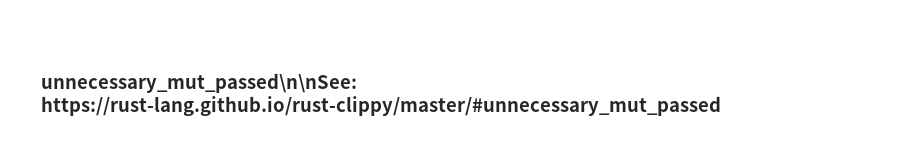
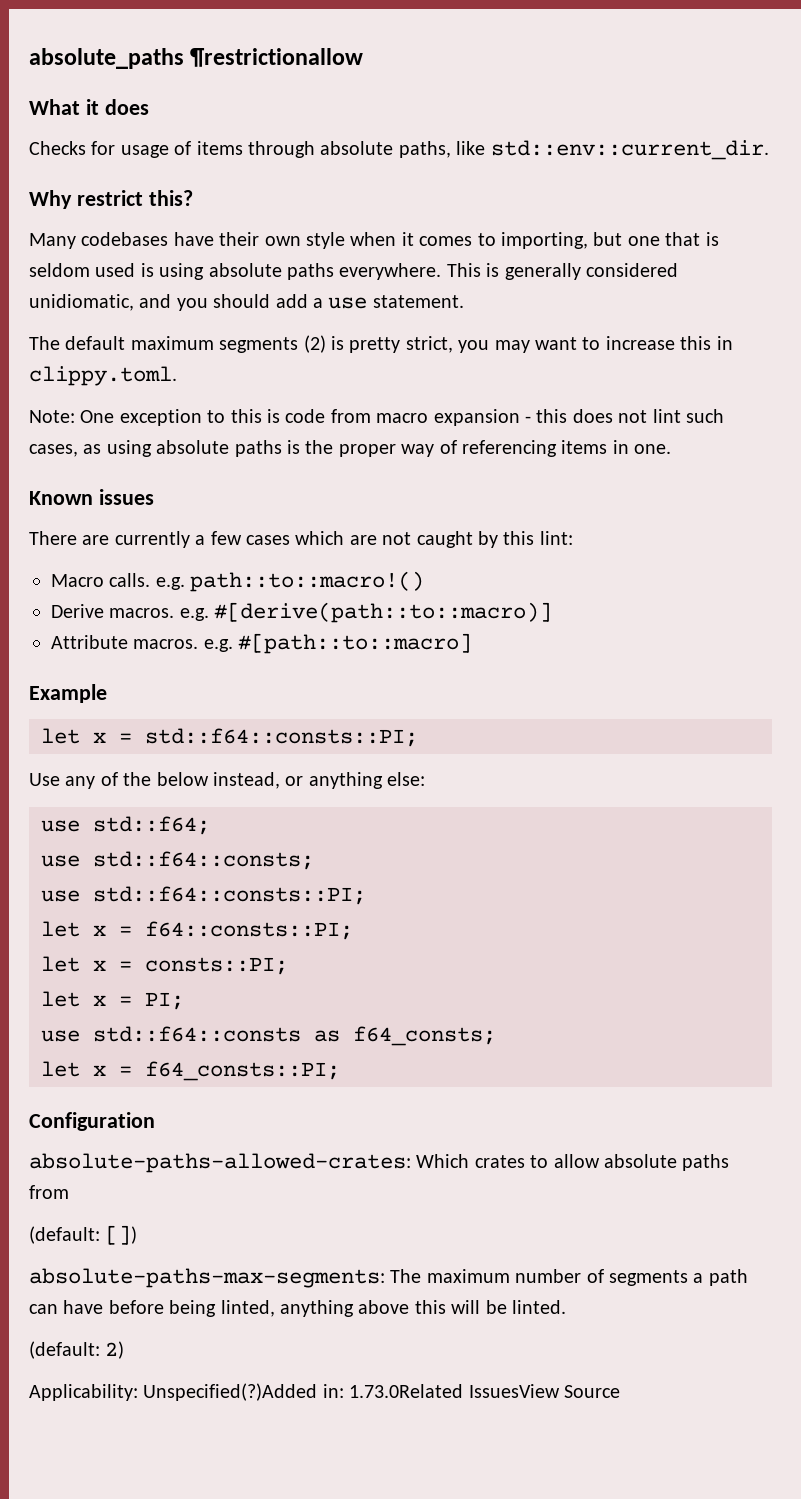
[41,73,357,93] [41,96,721,116] unnecessary_mut_passed\n\nSee: https://rust-lang.github.io/rust-clippy/master/#unnecessary_mut_passed -> [29,48,364,69] [29,99,149,115] [29,140,769,160] [29,190,193,209] [29,232,719,249] [29,263,678,280] [29,294,464,311] [29,335,733,353] [29,366,177,386] [29,409,724,426] [29,440,672,457] [29,489,154,505] [29,531,573,548] [51,571,425,592] [51,602,553,623] [51,633,473,654] [29,684,107,703] [41,728,418,747] [29,772,426,789] [41,816,210,835] [41,851,314,870] [41,886,366,905] [41,921,353,940] [41,956,288,975] [41,991,184,1010] [41,1026,496,1046] [41,1061,340,1081] [29,1112,155,1131] [29,1153,730,1173] [29,1185,69,1199] [29,1225,138,1245] [29,1268,748,1288] [29,1300,566,1317] [29,1341,125,1359] [29,1383,620,1401] absolute_paths ¶restrictionallow // What it does // Checks for usage of items through absolute paths, like std::env::current_dir. // Why restrict this? // Many codebases have their own style when it comes to importing, but one that is seldom used is using absolute paths everywhere. This is generally considered unidiomatic, and you should add a use statement. // The default maximum segments (2) is pretty strict, you may want to increase this in clippy.toml. // Note: One exception to this is code from macro expansion - this does not lint such cases, as using absolute paths is the proper way of referencing items in one. // Known issues // There are currently a few cases which are not caught by this lint: // Macro calls. e.g. path::to::macro!() // Derive macros. e.g. #[derive(path::to::macro)] // Attribute macros. e.g. #[path::to::macro] // Example // let x = std::f64::consts::PI; // Use any of the below instead, or anything else: // use std::f64; // use std::f64::consts; // use std::f64::consts::PI; // let x = f64::consts::PI; // let x = consts::PI; // let x = PI; // use std::f64::consts as f64_consts; // let x = f64_consts::PI; // Configuration // absolute-paths-allowed-crates: Which crates to allow absolute paths from // (default: []) // absolute-paths-max-segments: The maximum number of segments a path can have before being linted, anything above this will be linted. // (default: 2) // Applicability: Unspecified(?)Added in: 1.73.0Related IssuesView Source

